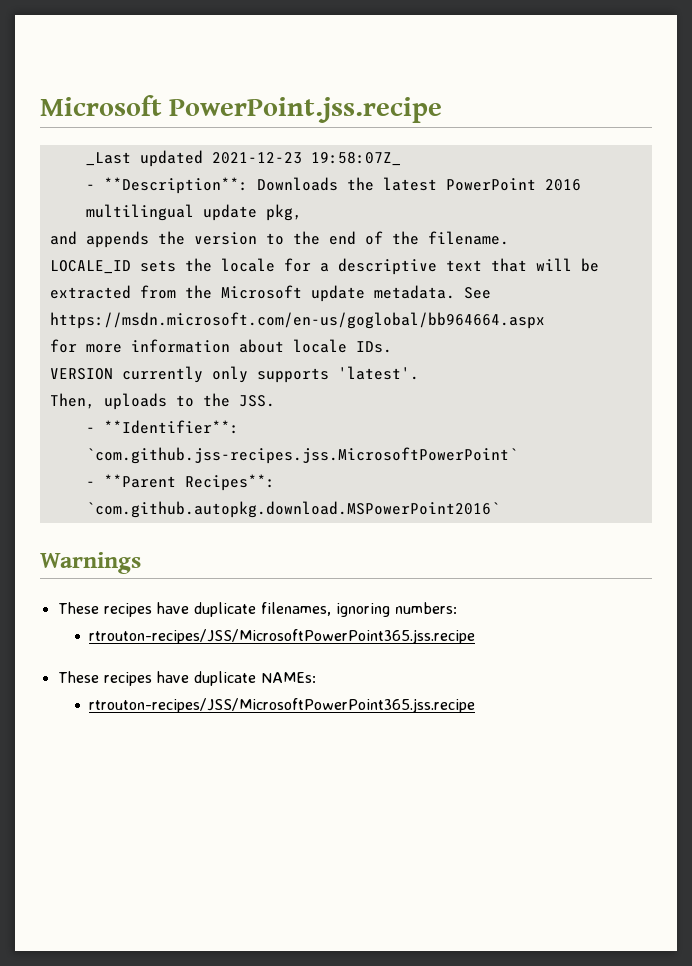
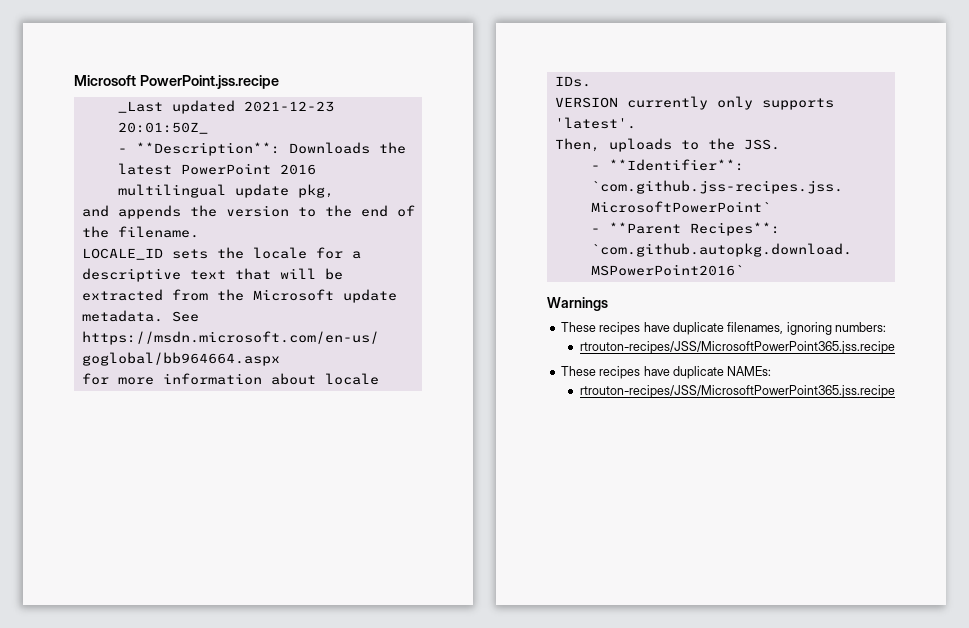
[310,152,401,166] 19:58:07Z_ -> [117,122,208,134] 20:01:50Z_

